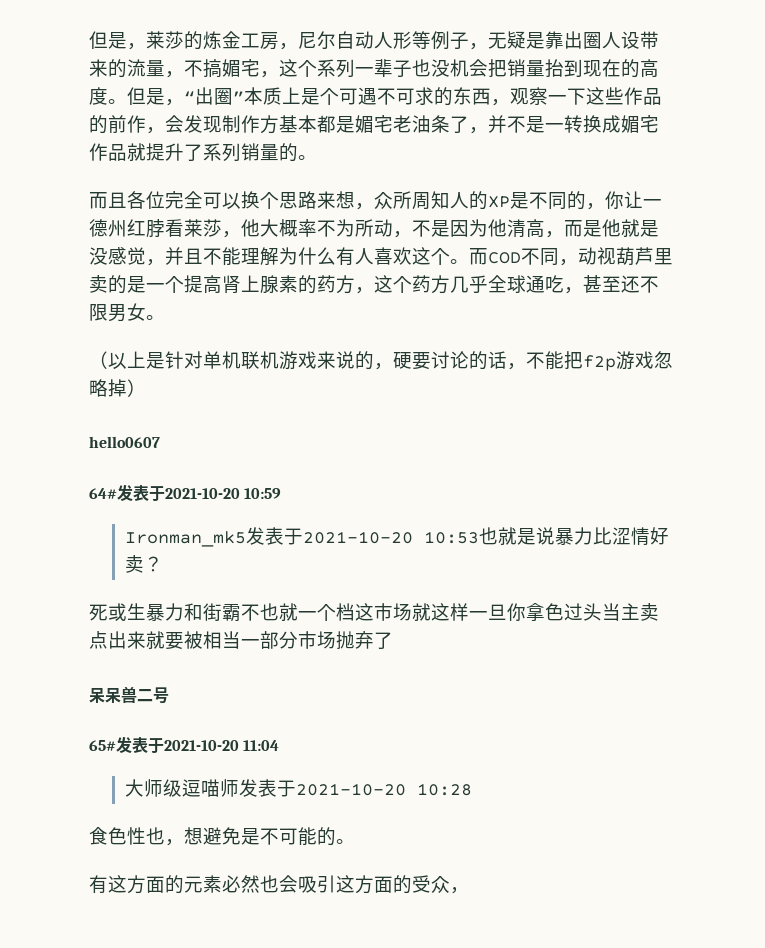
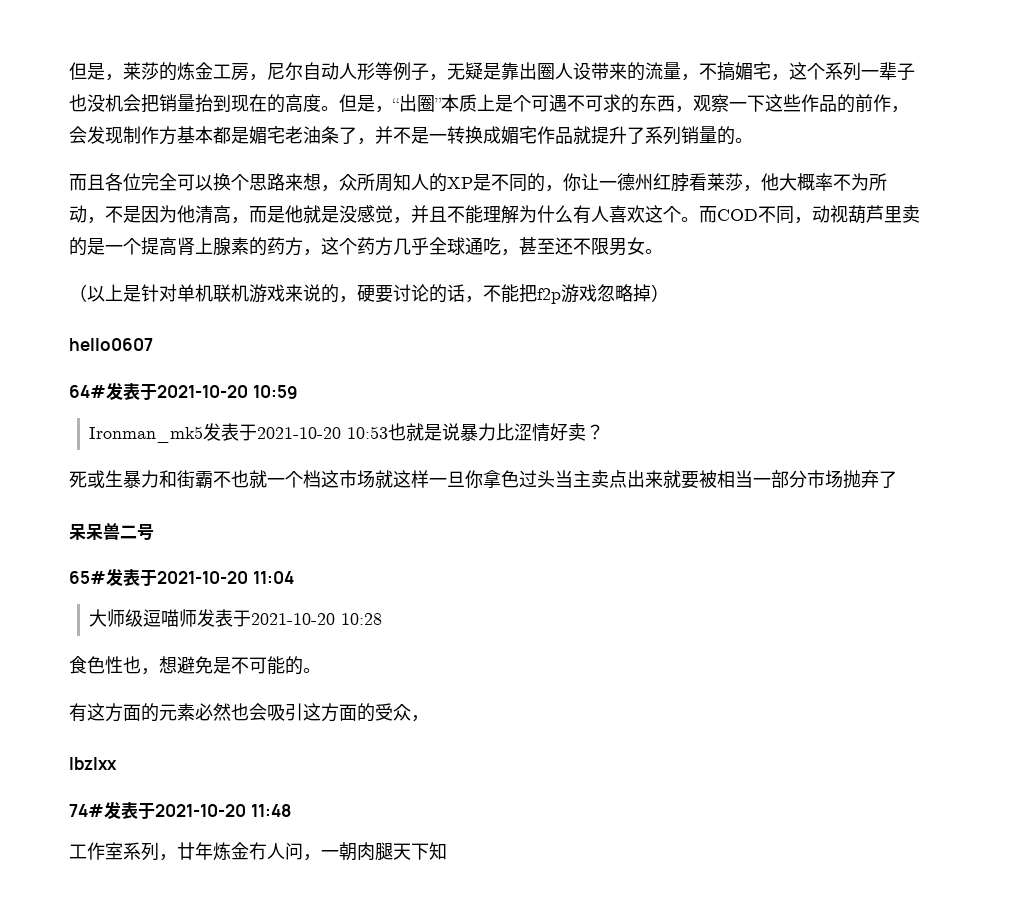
(469, 890) none -> [69,757,117,770] [69,801,291,819] [69,842,447,861] // lbzlxx // 74#发表于2021-10-20 11:48 // 工作室系列，廿年炼金冇人问，一朝肉腿天下知

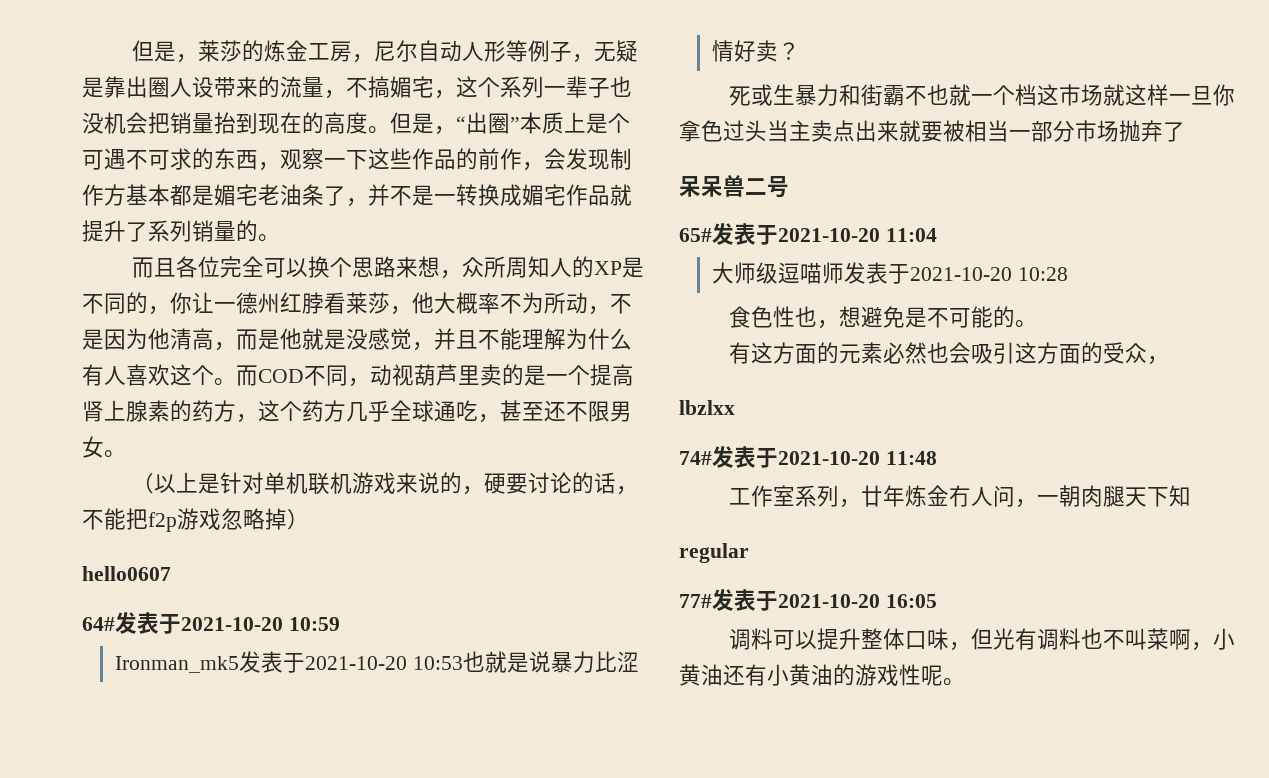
(447, 851) none -> [679,543,749,563] [679,589,937,611] [728,628,1235,651] [679,664,965,686] // regular // 77#发表于2021-10-20 16:05 // 调料可以提升整体口味，但光有调料也不叫菜啊，小黄油还有小黄油的游戏性呢。

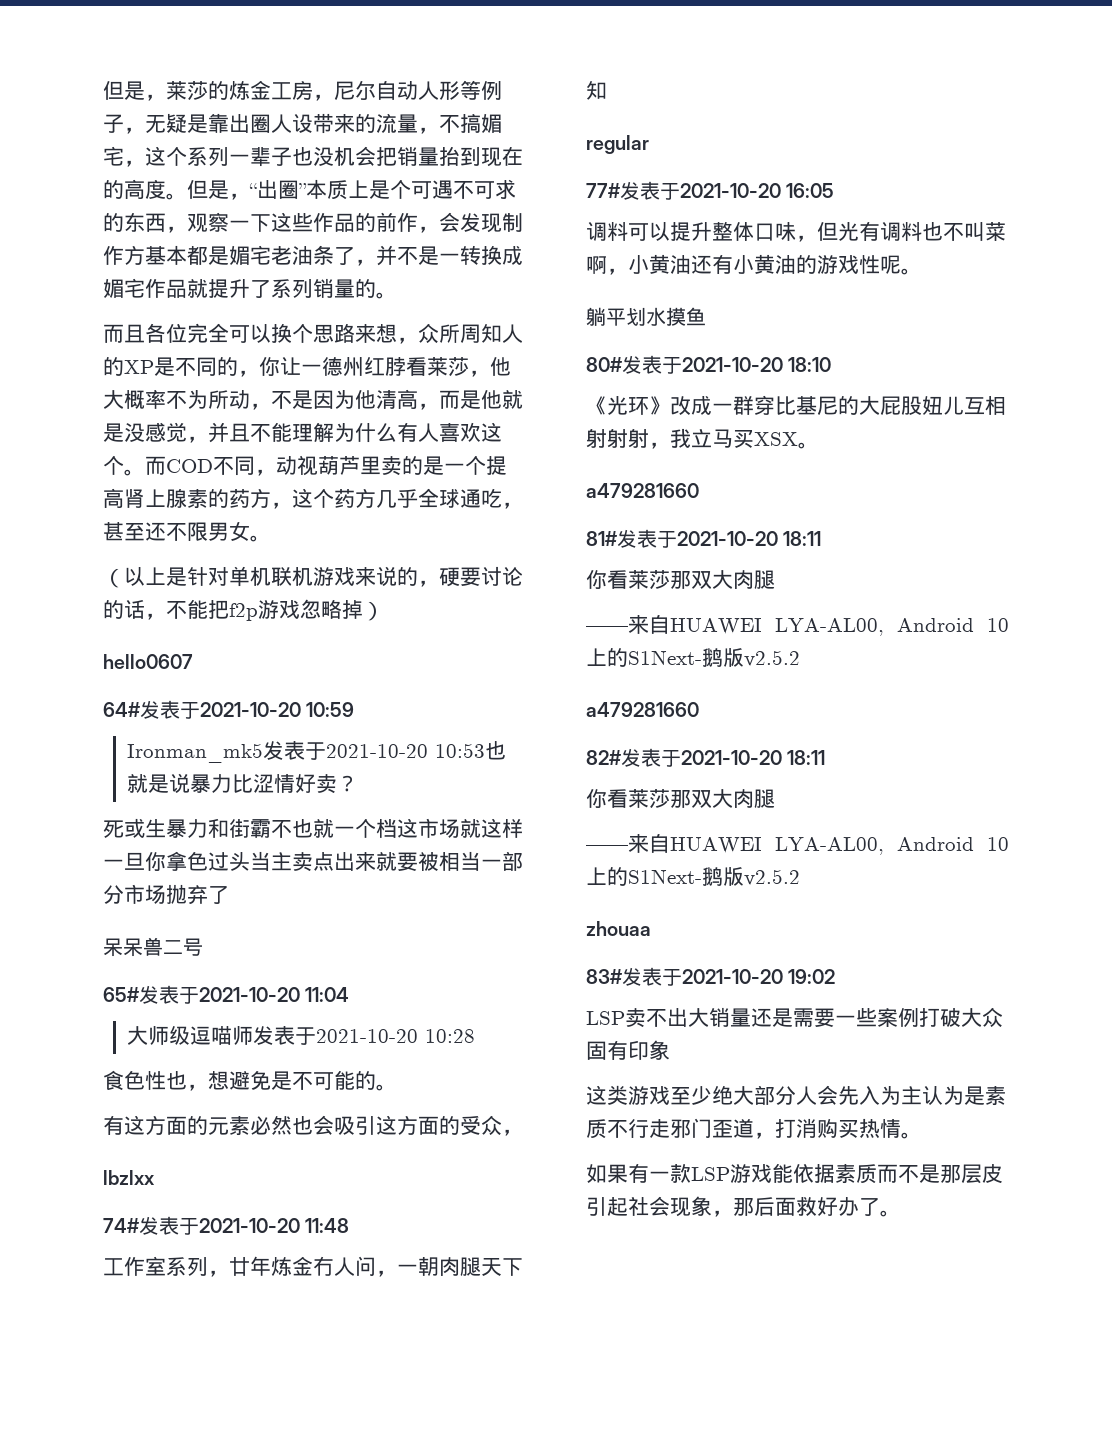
(965, 682) none -> [586,307,706,326] [586,355,832,374] [586,395,1006,415] [586,428,819,449] [586,483,699,498] [586,529,822,548] [586,570,775,590] [586,614,1009,636] [586,648,800,667] [586,702,699,717] [586,748,826,767] [586,789,775,809] [586,833,1009,855] [586,867,800,886] [586,921,651,936] [586,967,836,986] [586,1007,1003,1028] [586,1040,670,1060] [586,1085,1006,1106] [586,1118,922,1139] [586,1163,1003,1184] [586,1196,901,1217] // 躺平划水摸鱼 // 80#发表于2021-10-20 18:10 // 《光环》改成一群穿比基尼的大屁股妞儿互相射射射，我立马买XSX。 // a479281660 // 81#发表于2021-10-20 18:11 // 你看莱莎那双大肉腿 // ——来自HUAWEI LYA-AL00, Android 10上的S1Next-鹅版v2.5.2 // a479281660 // 82#发表于2021-10-20 18:11 // 你看莱莎那双大肉腿 // ——来自HUAWEI LYA-AL00, Android 10上的S1Next-鹅版v2.5.2 // zhouaa // 83#发表于2021-10-20 19:02 // LSP卖不出大销量还是需要一些案例打破大众固有印象 // 这类游戏至少绝大部分人会先入为主认为是素质不行走邪门歪道，打消购买热情。 // 如果有一款LSP游戏能依据素质而不是那层皮引起社会现象，那后面救好办了。

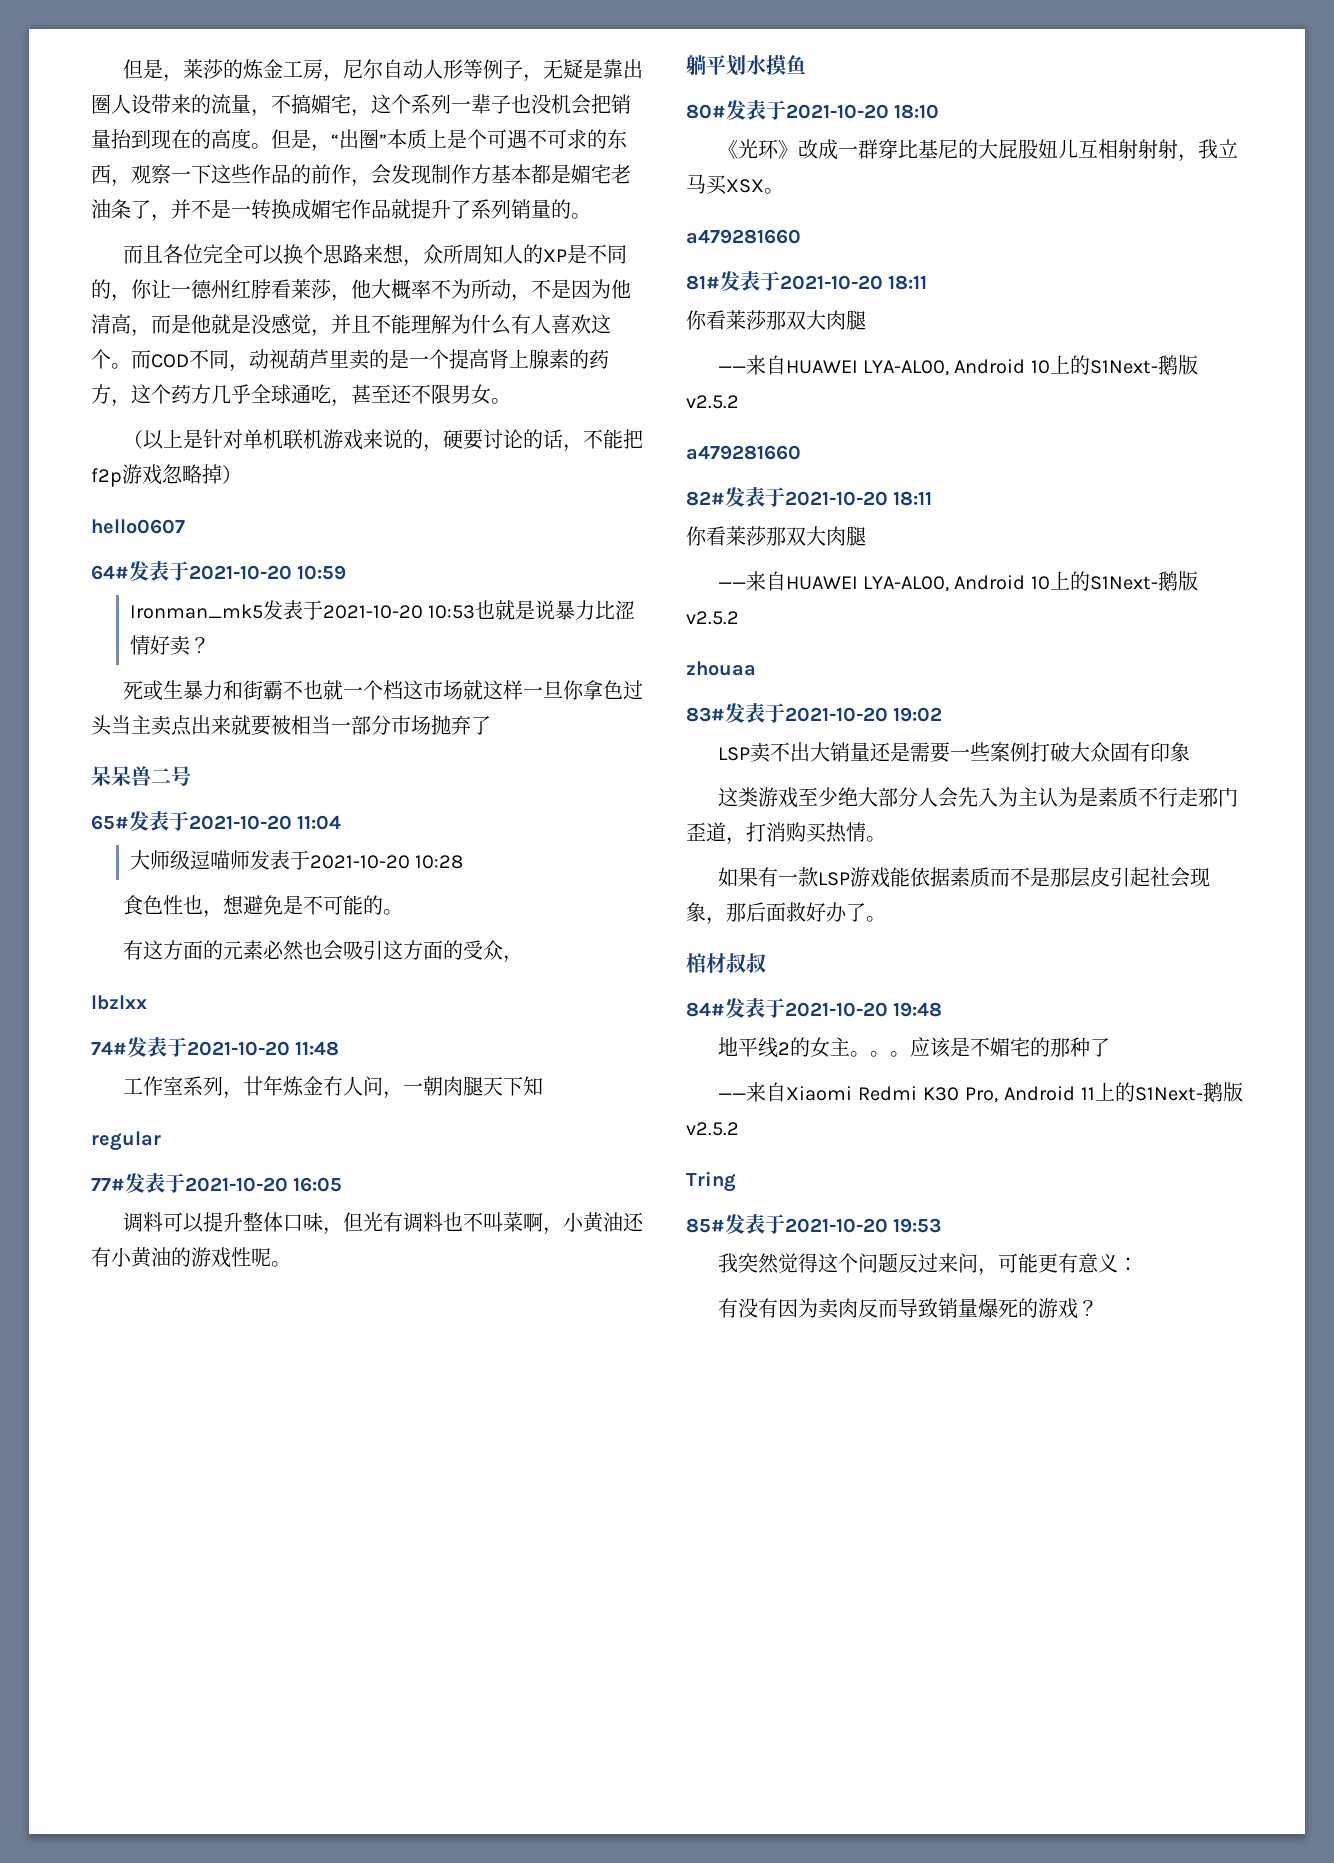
(901, 1213) none -> [686,953,766,974] [686,998,943,1018] [717,1037,1110,1058] [717,1082,1243,1103] [686,1122,739,1136] [686,1171,736,1192] [686,1214,942,1234] [717,1253,1138,1276] [717,1298,1098,1319] // 棺材叔叔 // 84#发表于2021-10-20 19:48 // 地平线2的女主。。。应该是不媚宅的那种了 // ——来自Xiaomi Redmi K30 Pro, Android 11上的S1Next-鹅版v2.5.2 // Tring // 85#发表于2021-10-20 19:53 // 我突然觉得这个问题反过来问，可能更有意义： // 有没有因为卖肉反而导致销量爆死的游戏？

